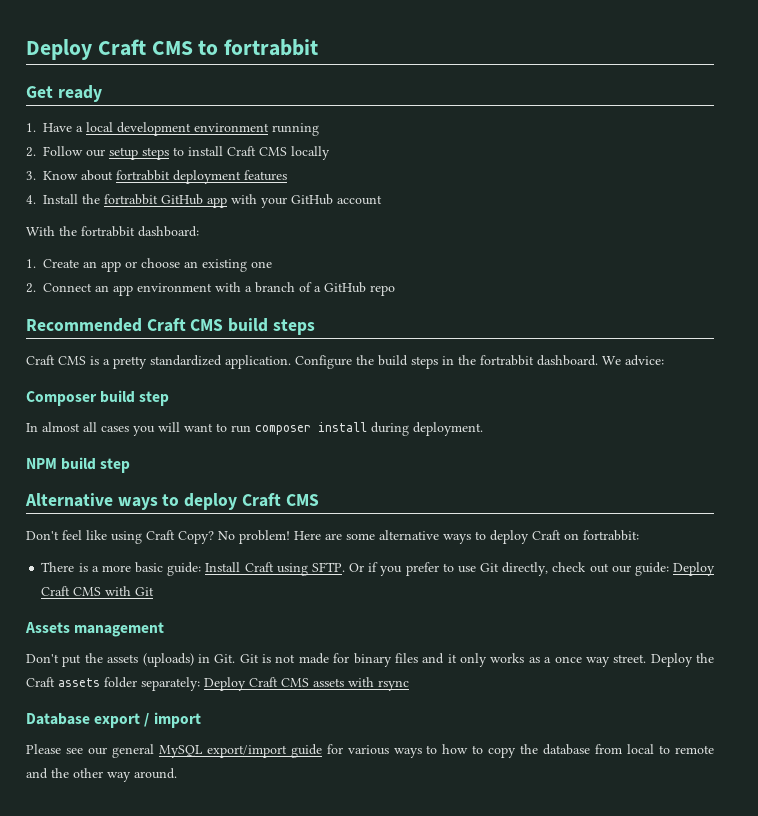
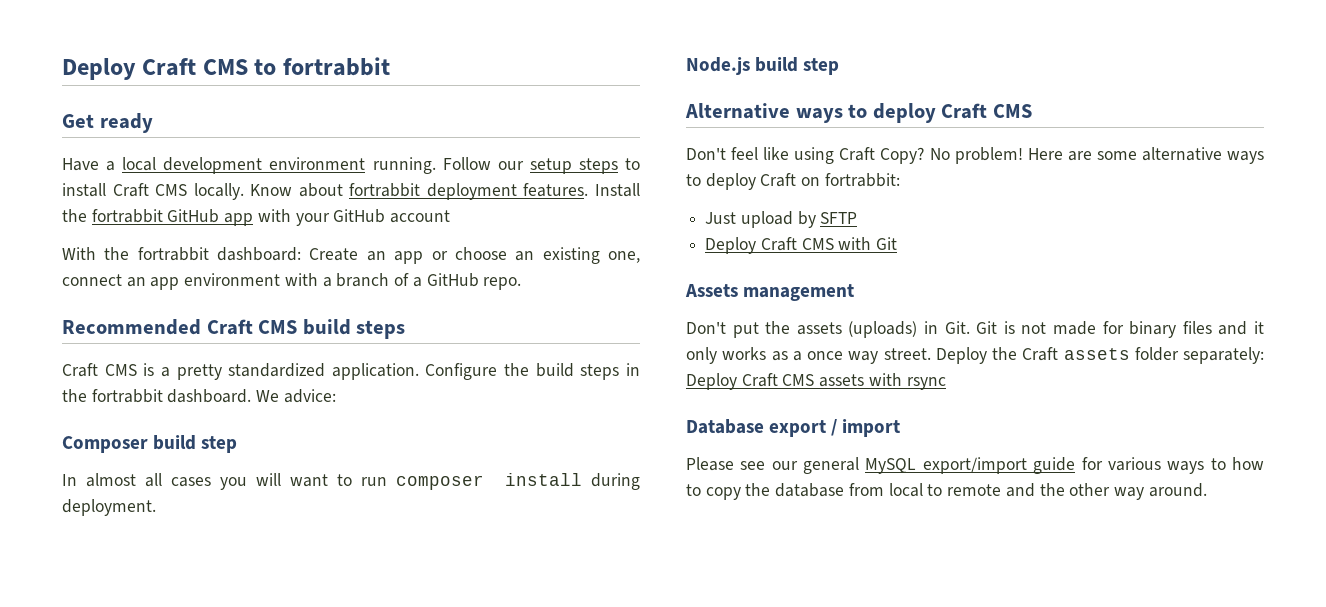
[26,123,36,132] 1. -> (153, 123) none
[272,123,319,136] [26,147,36,157] running // 2. -> [372,157,436,174] running.
[291,146,330,160] [26,171,36,180] locally // 3. -> [193,183,244,200] locally.
[244,170,287,181] [26,195,36,204] features // 4. -> [523,183,589,197] features.
[26,259,36,268] // 1. -> (302, 254) none
[251,261,272,268] [26,283,92,293] one // 2. Connect -> [608,251,641,263] [62,274,122,286] one, connect
[370,285,395,296] repo -> [483,277,522,290] repo.
[26,458,57,469] NPM -> [686,57,750,75] Node.js
[41,562,669,576] There is a more basic guide: Install Craft using SFTP. Or if you prefer to use Git directly, check out our guide: -> [705,211,858,228] Just upload by SFTP //

